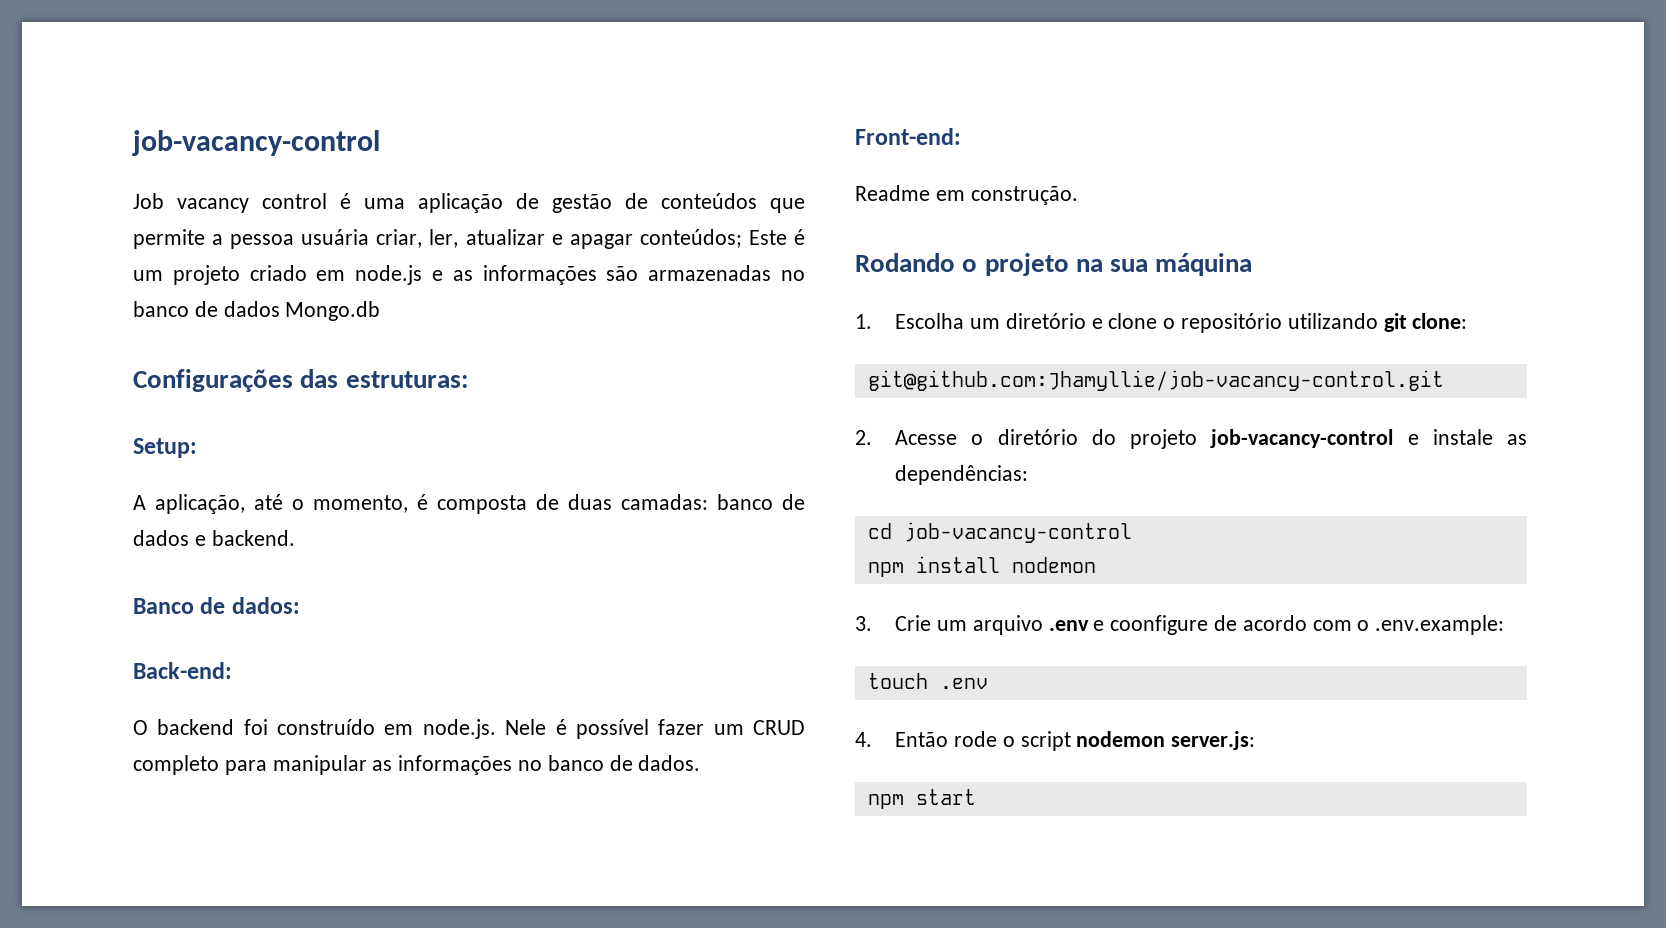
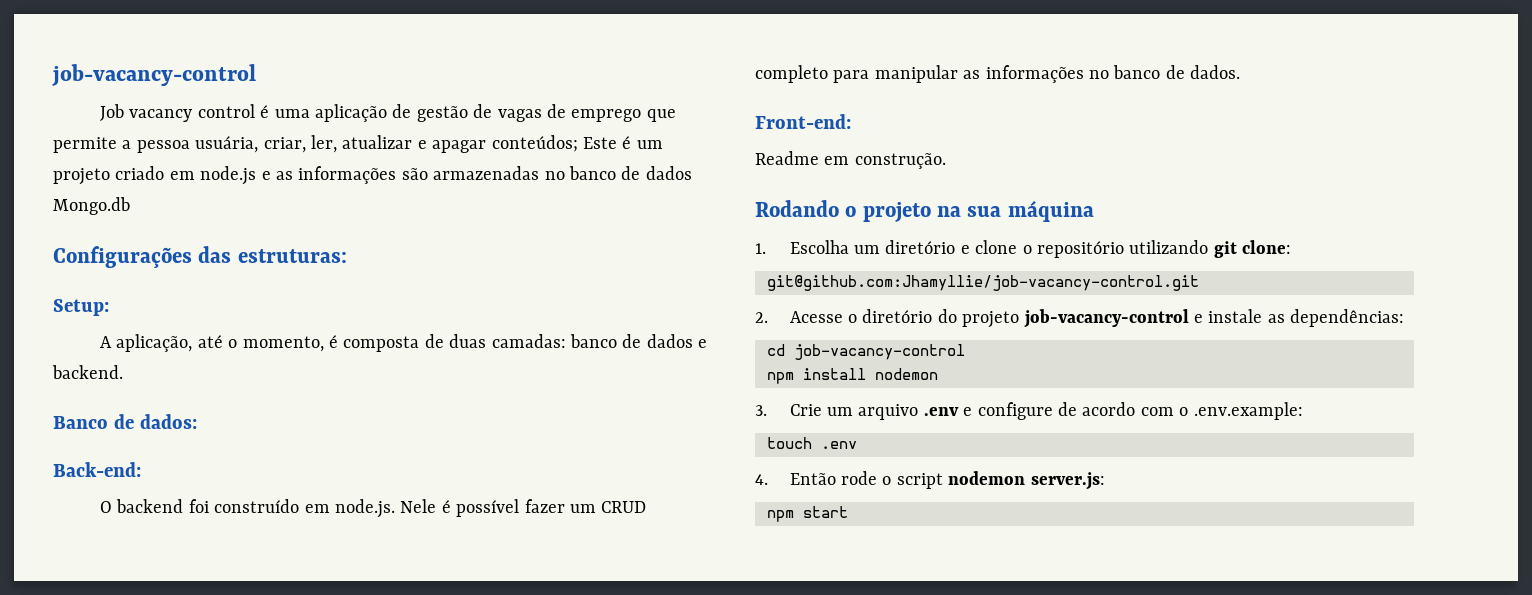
[661,193,757,209] conteúdos -> [497,104,642,122] vagas de emprego
[301,229,370,245] usuária -> [195,136,259,153] usuária,
[1110,615,1209,635] coonfigure -> [977,402,1053,420] configure

